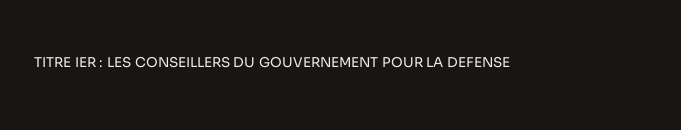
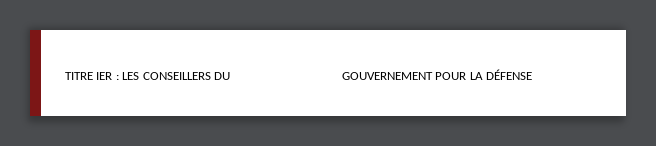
[446,56,510,68] DEFENSE -> [486,69,533,80] DÉFENSE

